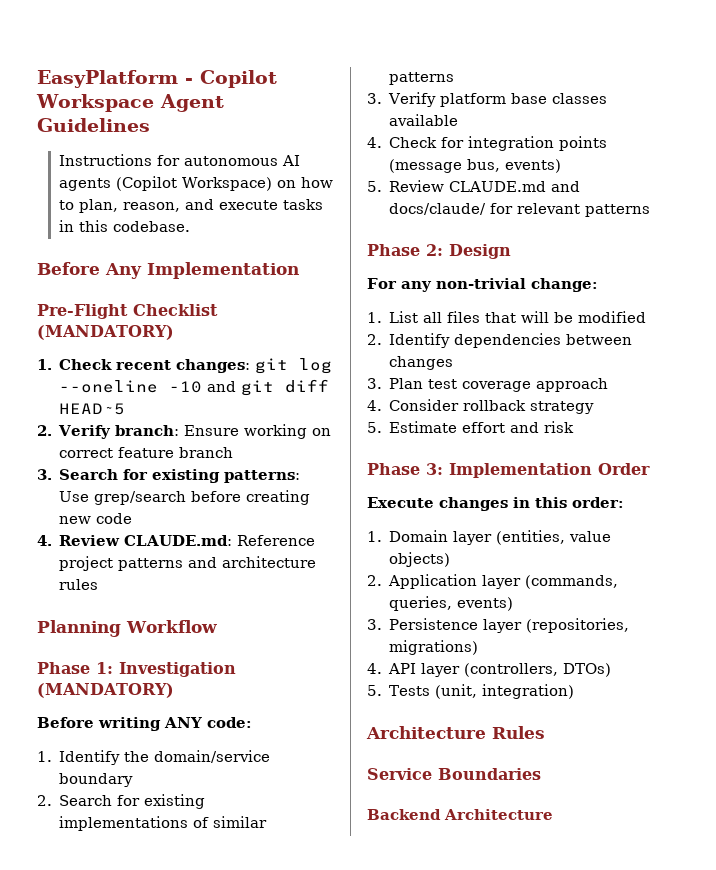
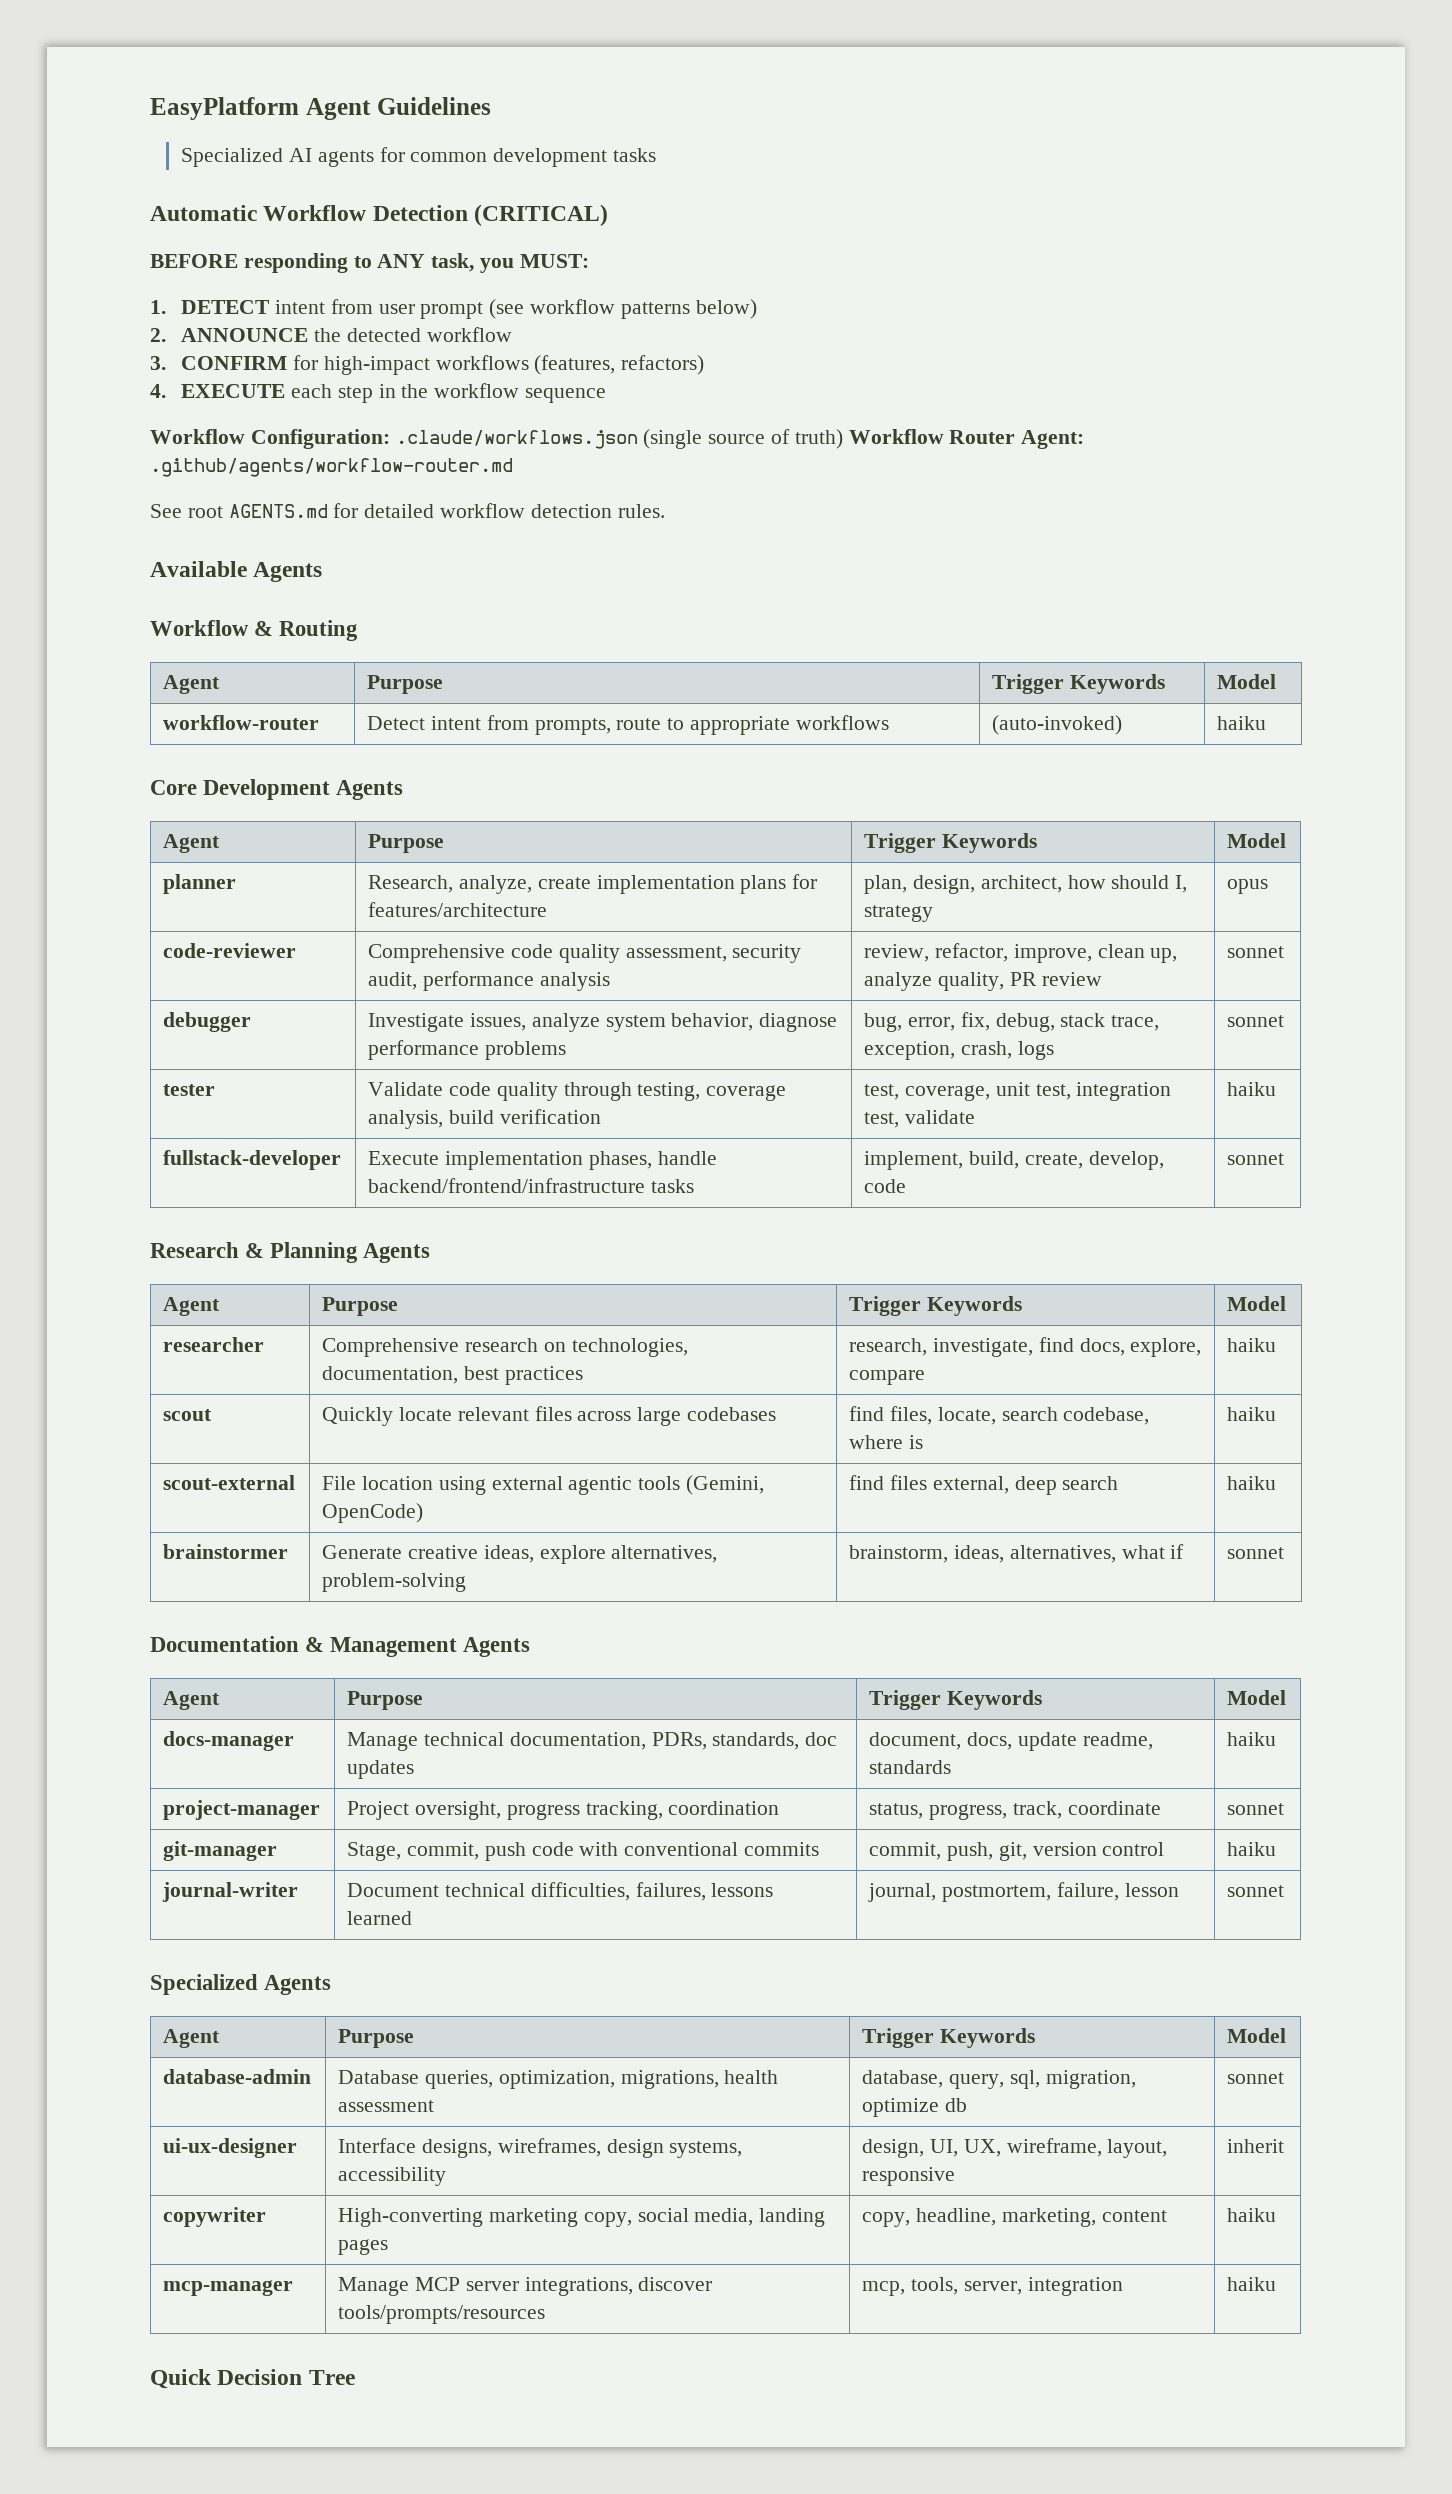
[185,70,277,88] [36,94,154,112] - Copilot Workspace -> (299, 108) none
[58,154,300,166] [58,176,333,191] [58,199,323,213] [58,220,190,232] [37,262,299,279] [37,304,218,319] [37,325,174,340] [37,358,333,374] [59,379,330,396] [59,403,126,415] [37,424,332,439] [59,447,234,458] [37,469,301,483] [59,490,311,505] [59,513,133,524] [37,535,316,546] [59,556,317,571] [59,579,99,590] [37,620,217,637] [37,662,236,677] [37,683,174,698] [37,717,252,731] [37,750,271,765] [59,773,134,787] [37,794,206,809] [59,816,268,831] [389,72,455,85] [367,92,608,107] [389,114,459,126] [367,136,608,151] [389,159,562,173] [367,180,581,192] [389,203,651,217] [367,244,511,259] [367,278,598,292] [367,311,647,323] [367,333,633,348] [389,356,454,370] [367,378,609,392] [367,399,595,414] [367,421,575,433] [367,463,650,478] [367,497,624,511] [367,530,612,545] [389,552,451,567] [367,574,619,589] [389,596,514,611] [367,618,630,633] [389,640,479,655] [367,663,612,677] [367,684,575,699] [366,726,545,739] [367,768,541,780] [367,809,553,820] Instructions for autonomous AI agents (Copilot Workspace) on how to plan, reason, and execute tasks in this codebase. // Before Any Implementation // Pre-Flight Checklist (MANDATORY) // 1. Check recent changes: git log --oneline -10 and git diff HEAD~5 // 2. Verify branch: Ensure working on correct feature branch // 3. Search for existing patterns: Use grep/search before creating new code // 4. Review CLAUDE.md: Reference project patterns and architecture rules // Planning Workflow // Phase 1: Investigation (MANDATORY) // Before writing ANY code: // 1. Identify the domain/service boundary // 2. Search for existing implementations of similar patterns // 3. Verify platform base classes available // 4. Check for integration points (message bus, events) // 5. Review CLAUDE.md and docs/claude/ for relevant patterns // Phase 2: Design // For any non-trivial change: // 1. List all files that will be modified // 2. Identify dependencies between changes // 3. Plan test coverage approach // 4. Consider rollback strategy // 5. Estimate effort and risk // Phase 3: Implementation Order // Execute changes in this order: // 1. Domain layer (entities, value objects) // 2. Application layer (commands, queries, events) // 3. Persistence layer (repositories, migrations) // 4. API layer (controllers, DTOs) // 5. Tests (unit, integration) // Architecture Rules // Service Boundaries // Backend Architecture -> [181,147,657,167] [150,204,609,226] [150,253,589,273] [150,299,757,319] [150,327,512,342] [150,355,705,375] [150,383,607,403] [150,429,1085,449] [150,458,513,477] [150,503,665,518] [150,561,323,582] [150,620,359,641] [163,675,221,694] [367,675,444,694] [992,674,1165,694] [1217,674,1277,689] [163,715,320,730] [367,715,889,735] [992,715,1123,735] [1217,716,1267,730] [150,779,404,800] [163,834,221,853] [368,834,445,853] [864,833,1037,853] [1227,833,1287,848] [163,874,237,894] [368,874,818,894] [368,902,548,917] [864,875,1188,894] [864,905,934,922] [1227,879,1269,894] [163,943,297,958] [368,944,802,963] [368,971,610,991] [864,943,1178,963] [864,972,1102,991] [1227,946,1285,958] [163,1012,252,1032] [368,1013,838,1032] [368,1040,566,1060] [864,1012,1160,1032] [864,1041,1054,1060] [1227,1015,1285,1027] [163,1084,216,1096] [368,1082,787,1101] [368,1109,601,1129] [864,1082,1172,1101] [864,1110,975,1128] [1227,1082,1277,1096] [163,1150,342,1170] [368,1151,717,1170] [368,1178,694,1193] [864,1151,1164,1170] [864,1179,907,1193] [1227,1153,1285,1165] [150,1242,431,1263] [163,1297,221,1316] [322,1297,399,1316] [849,1296,1022,1316] [1227,1296,1287,1311] [163,1337,265,1352] [322,1338,688,1357] [322,1366,583,1385] [849,1337,1202,1357] [849,1370,926,1385] [1227,1338,1277,1352] [163,1409,213,1421] [322,1406,776,1426] [849,1406,1150,1425] [849,1435,923,1449] [1227,1407,1277,1421] [163,1475,296,1490] [322,1475,764,1495] [322,1503,424,1523] [849,1475,1119,1495] [1227,1476,1277,1490] [163,1544,289,1559] [322,1545,718,1564] [322,1573,467,1592] [849,1544,1185,1563] [1227,1547,1285,1559] [150,1636,531,1657] [163,1691,221,1710] [347,1691,424,1710] [869,1690,1042,1710] [1227,1690,1287,1705] [163,1731,295,1751] [347,1732,838,1751] [347,1760,415,1779] [869,1732,1153,1751] [869,1760,952,1774] [1227,1732,1277,1746] [163,1800,321,1820] [347,1801,780,1820] [869,1801,1161,1820] [1227,1803,1285,1815] [163,1841,278,1861] [347,1842,819,1861] [869,1842,1165,1861] [1227,1842,1277,1856] [162,1882,299,1902] [347,1882,774,1901] [347,1911,413,1925] [868,1882,1179,1902] [1227,1885,1285,1897] [150,1974,332,1995] [163,2029,221,2048] [338,2029,415,2048] [862,2028,1035,2048] [1227,2028,1287,2043] [163,2069,312,2084] [338,2070,779,2089] [338,2100,435,2112] [862,2070,1136,2089] [862,2098,967,2117] [1227,2072,1285,2084] [163,2138,298,2158] [338,2138,743,2158] [338,2167,447,2186] [862,2138,1168,2158] [862,2167,956,2186] [1227,2139,1285,2153] [163,2207,267,2227] [338,2208,826,2227] [338,2239,389,2255] [862,2208,1167,2227] [1227,2208,1277,2222] [163,2280,294,2296] [338,2277,713,2296] [338,2305,546,2324] [862,2277,1123,2296] [1227,2277,1277,2291] [150,2369,355,2389] Specialized AI agents for common development tasks // Automatic Workflow Detection (CRITICAL) // BEFORE responding to ANY task, you MUST: // 1. DETECT intent from user prompt (see workflow patterns below) // 2. ANNOUNCE the detected workflow // 3. CONFIRM for high-impact workflows (features, refactors) // 4. EXECUTE each step in the workflow sequence // Workflow Configuration: .claude/workflows.json (single source of truth) Workflow Router Agent: .github/agents/workflow-router.md // See root AGENTS.md for detailed workflow detection rules. // Available Agents // Workflow & Routing // Agent | Purpose | Trigger Keywords | Model // workflow-router | Detect intent from prompts, route to appropriate workflows | (auto-invoked) | haiku // Core Development Agents // Agent | Purpose | Trigger Keywords | Model // planner | Research, analyze, create implementation plans for features/architecture | plan, design, architect, how should I, strategy | opus // code-reviewer | Comprehensive code quality assessment, security audit, performance analysis | review, refactor, improve, clean up, analyze quality, PR review | sonnet // debugger | Investigate issues, analyze system behavior, diagnose performance problems | bug, error, fix, debug, stack trace, exception, crash, logs | sonnet // tester | Validate code quality through testing, coverage analysis, build verification | test, coverage, unit test, integration test, validate | haiku // fullstack-developer | Execute implementation phases, handle backend/frontend/infrastructure tasks | implement, build, create, develop, code | sonnet // Research & Planning Agents // Agent | Purpose | Trigger Keywords | Model // researcher | Comprehensive research on technologies, documentation, best practices | research, investigate, find docs, explore, compare | haiku // scout | Quickly locate relevant files across large codebases | find files, locate, search codebase, where is | haiku // scout-external | File location using external agentic tools (Gemini, OpenCode) | find files external, deep search | haiku // brainstormer | Generate creative ideas, explore alternatives, problem-solving | brainstorm, ideas, alternatives, what if | sonnet // Documentation & Management Agents // Agent | Purpose | Trigger Keywords | Model // docs-manager | Manage technical documentation, PDRs, standards, doc updates | document, docs, update readme, standards | haiku // project-manager | Project oversight, progress tracking, coordination | status, progress, track, coordinate | sonnet // git-manager | Stage, commit, push code with conventional commits | commit, push, git, version control | haiku // journal-writer | Document technical difficulties, failures, lessons learned | journal, postmortem, failure, lesson | sonnet // Specialized Agents // Agent | Purpose | Trigger Keywords | Model // database-admin | Database queries, optimization, migrations, health assessment | database, query, sql, migration, optimize db | sonnet // ui-ux-designer | Interface designs, wireframes, design systems, accessibility | design, UI, UX, wireframe, layout, responsive | inherit // copywriter | High-converting marketing copy, social media, landing pages | copy, headline, marketing, content | haiku // mcp-manager | Manage MCP server integrations, discover tools/prompts/resources | mcp, tools, server, integration | haiku // Quick Decision Tree

